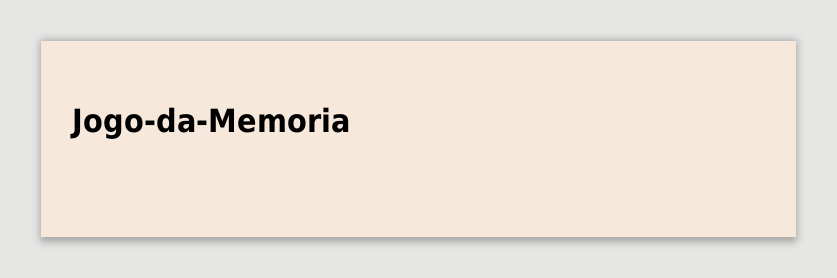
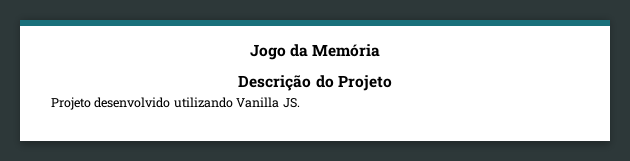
[70,107,350,139] Jogo-da-Memoria -> [249,44,381,60] [238,75,392,91] [51,97,300,110] Jogo da Memória // Descrição do Projeto // Projeto desenvolvido utilizando Vanilla JS.

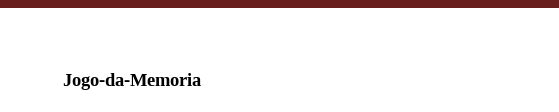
[249,44,381,60] [238,75,392,91] [51,97,300,110] Jogo da Memória // Descrição do Projeto // Projeto desenvolvido utilizando Vanilla JS. -> [63,73,201,90] Jogo-da-Memoria

